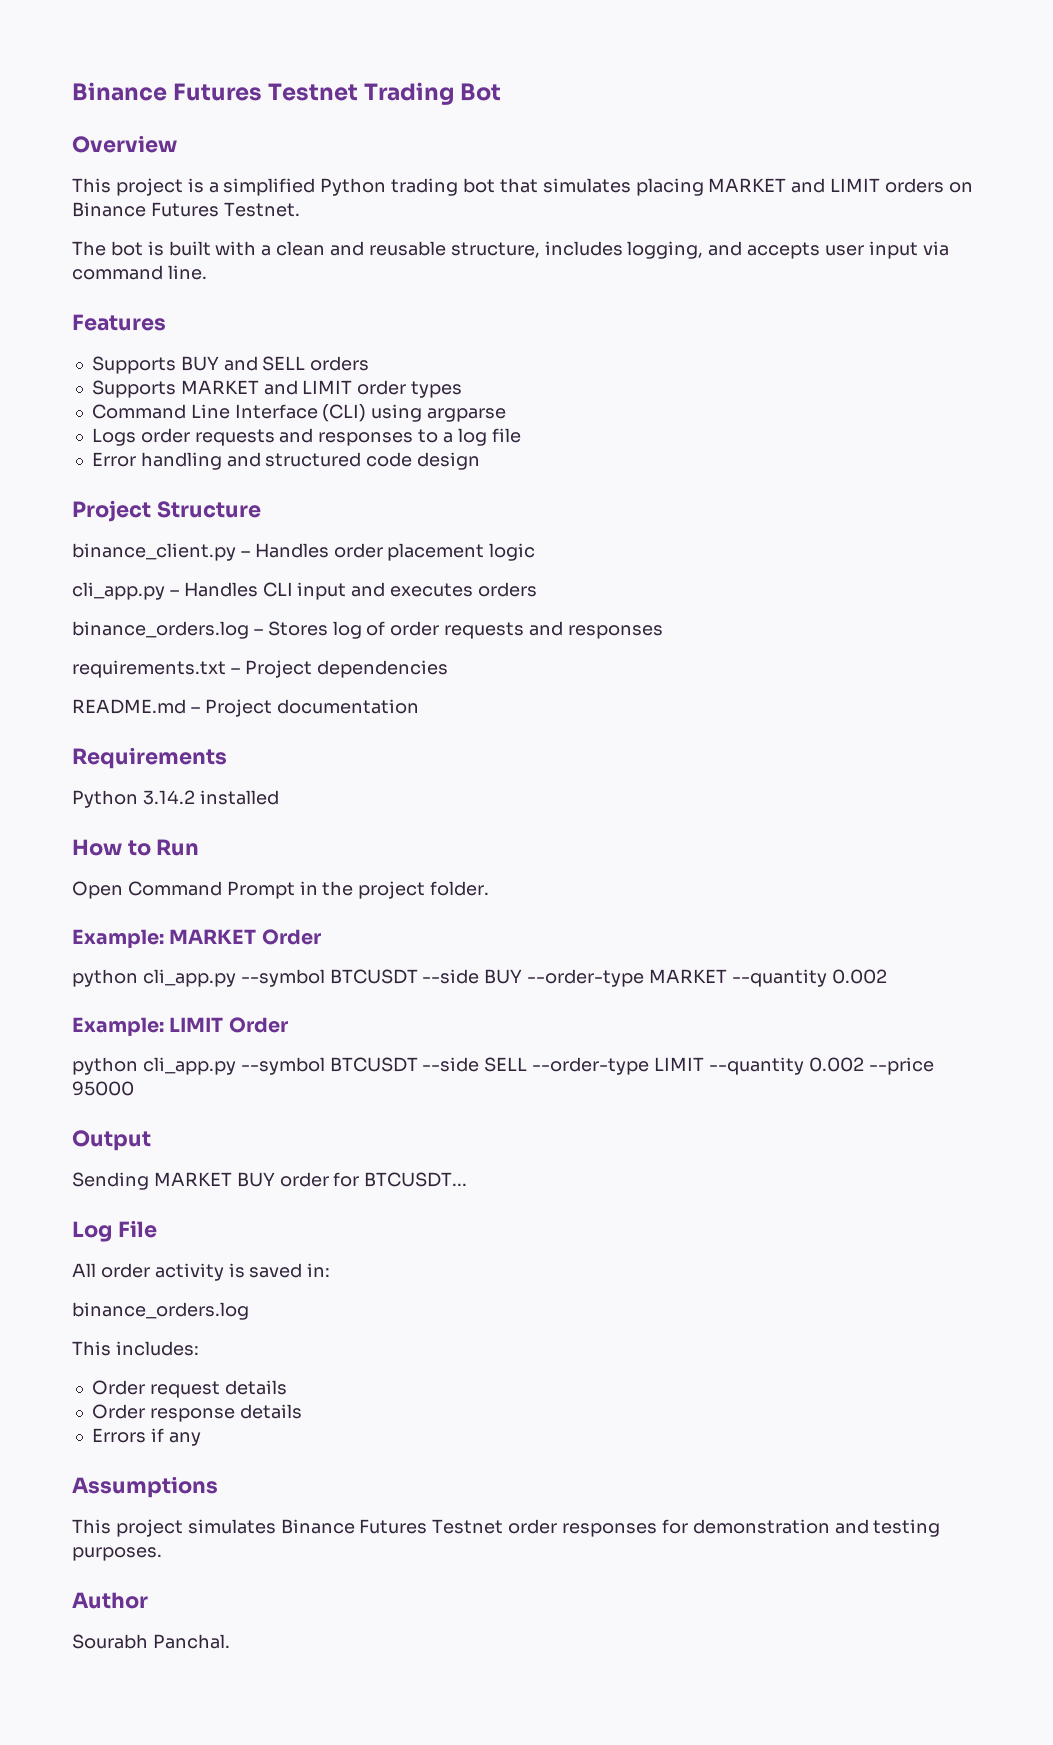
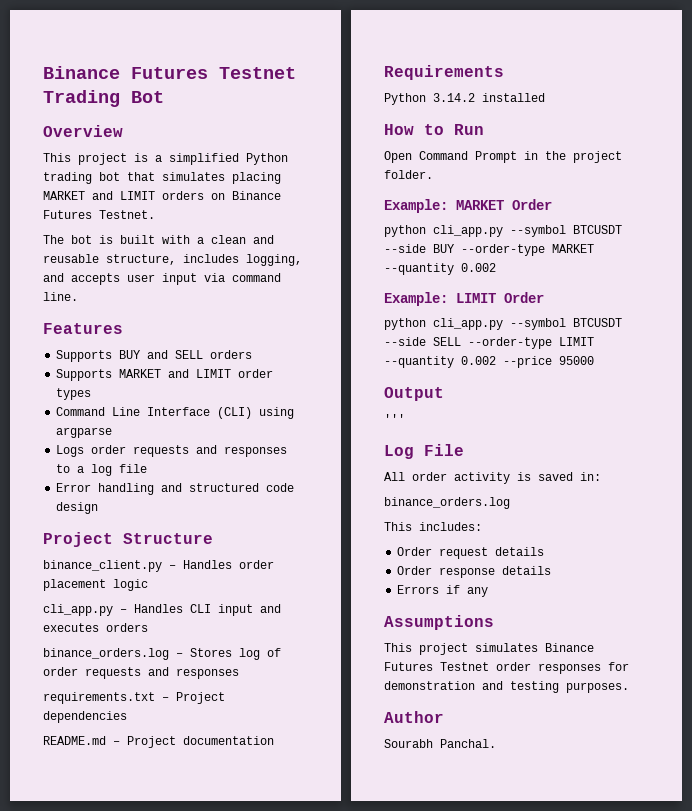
[72,1172,468,1190] Sending MARKET BUY order for BTCUSDT... -> [384,414,405,423] '''

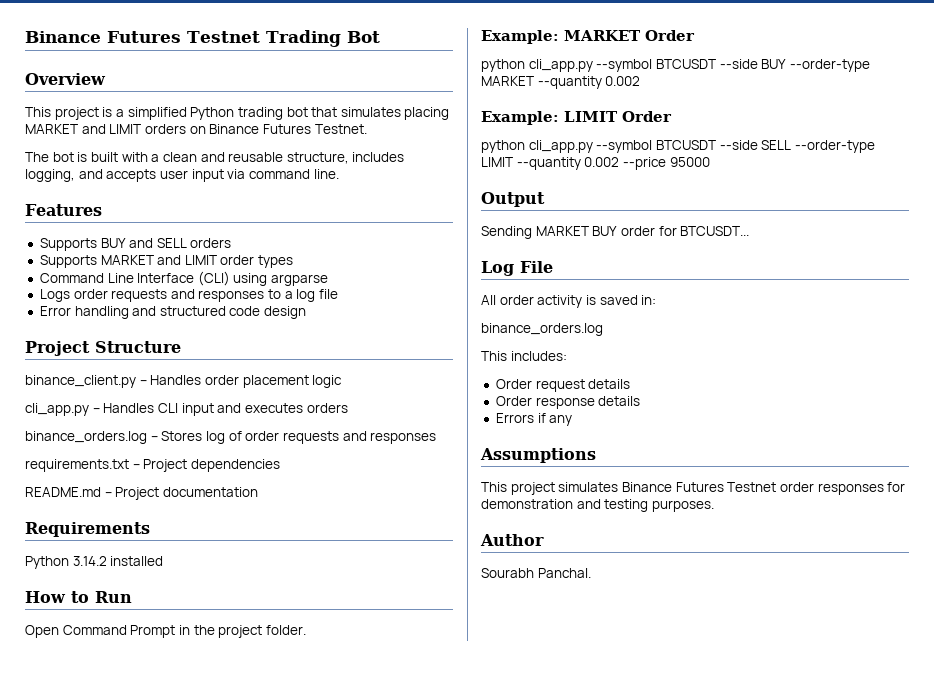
[384,414,405,423] ''' -> [481,226,750,239] Sending MARKET BUY order for BTCUSDT...

